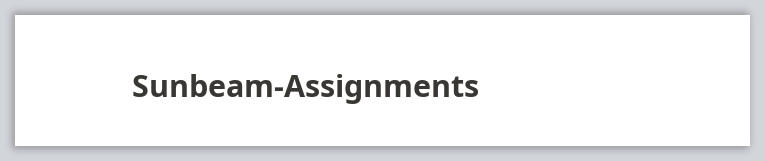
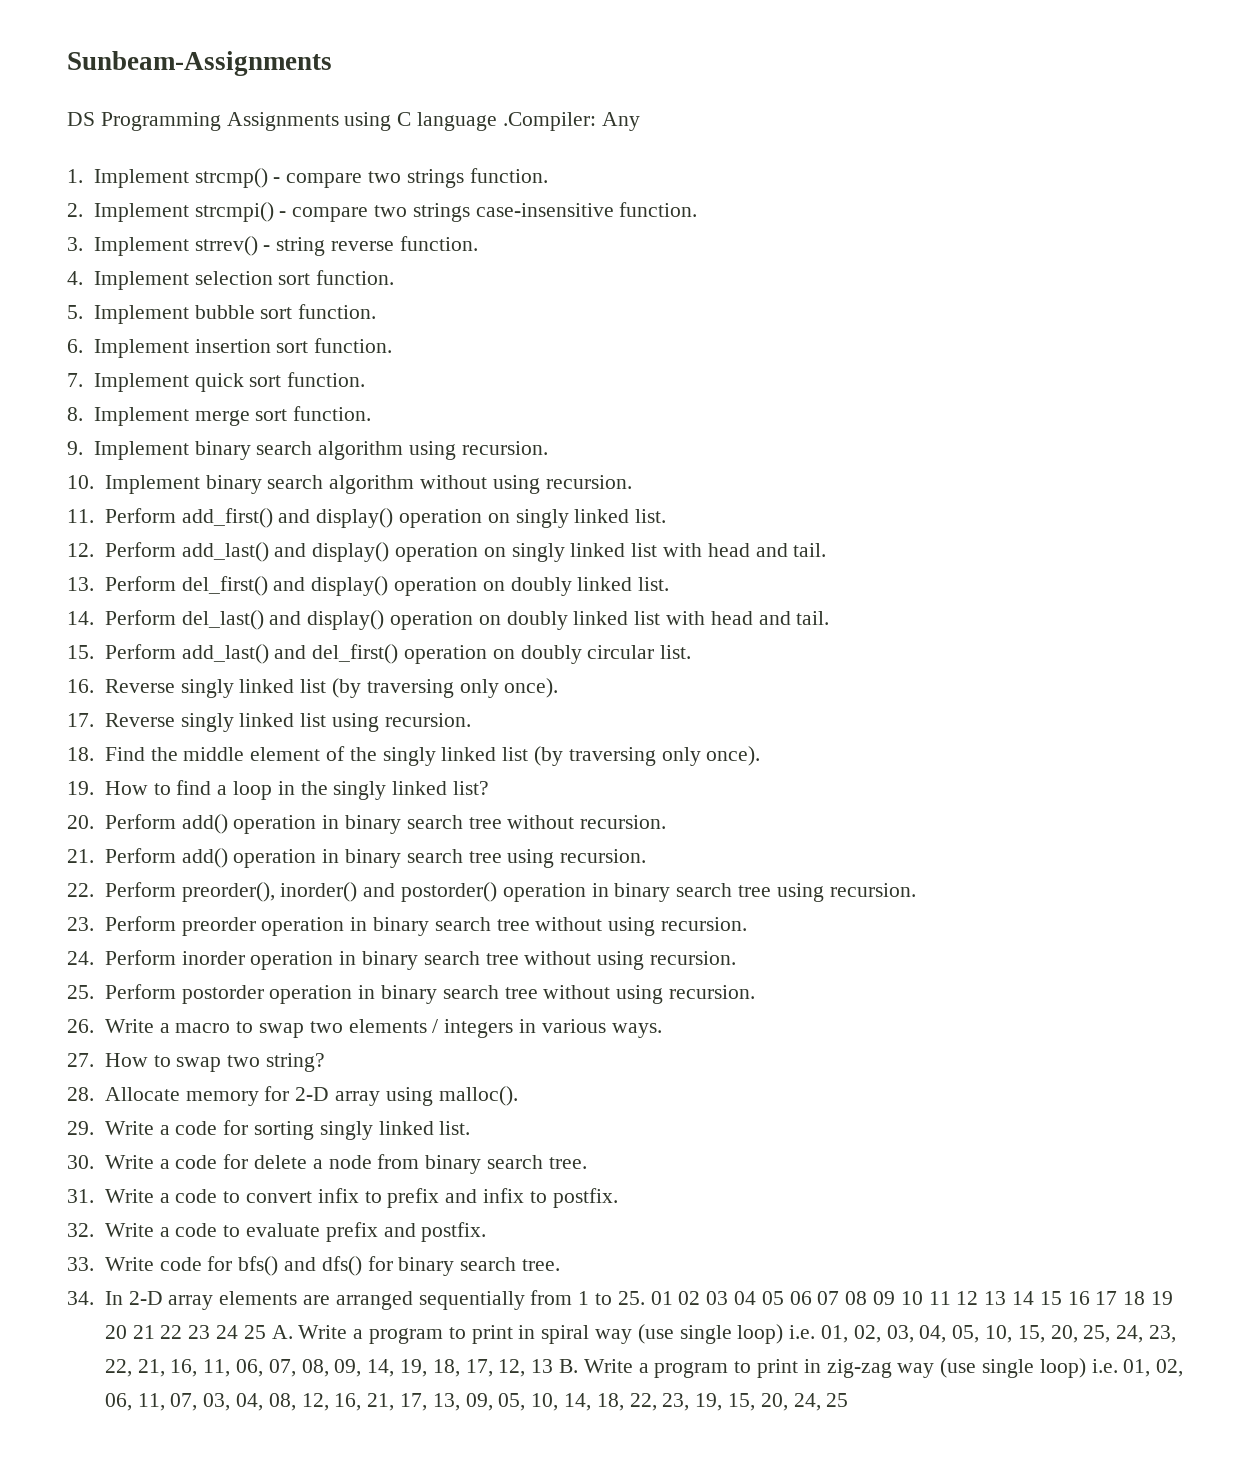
(479, 89) none -> [67,112,640,131] [67,168,548,188] [67,202,698,222] [67,236,478,256] [67,270,395,290] [67,304,377,324] [67,338,393,358] [67,372,366,392] [67,406,372,426] [67,441,548,460] [67,475,632,494] [67,508,667,528] [67,542,827,562] [67,576,670,596] [67,610,830,630] [67,644,692,664] [67,678,559,698] [67,713,471,732] [67,746,761,766] [67,780,489,800] [67,814,667,834] [67,848,647,868] [67,882,916,902] [67,916,747,936] [67,950,736,970] [67,984,755,1004] [67,1019,662,1038] [67,1053,325,1072] [67,1086,518,1106] [67,1120,471,1140] [67,1154,587,1174] [67,1188,618,1208] [67,1222,487,1242] [67,1256,560,1276] [67,1290,1174,1310] [104,1324,1177,1344] [104,1358,1184,1378] [104,1393,849,1411] // DS Programming Assignments using C language .Compiler: Any // 1. Implement strcmp() - compare two strings function. // 2. Implement strcmpi() - compare two strings case-insensitive function. // 3. Implement strrev() - string reverse function. // 4. Implement selection sort function. // 5. Implement bubble sort function. // 6. Implement insertion sort function. // 7. Implement quick sort function. // 8. Implement merge sort function. // 9. Implement binary search algorithm using recursion. // 10. Implement binary search algorithm without using recursion. // 11. Perform add_first() and display() operation on singly linked list. // 12. Perform add_last() and display() operation on singly linked list with head and tail. // 13. Perform del_first() and display() operation on doubly linked list. // 14. Perform del_last() and display() operation on doubly linked list with head and tail. // 15. Perform add_last() and del_first() operation on doubly circular list. // 16. Reverse singly linked list (by traversing only once). // 17. Reverse singly linked list using recursion. // 18. Find the middle element of the singly linked list (by traversing only once). // 19. How to find a loop in the singly linked list? // 20. Perform add() operation in binary search tree without recursion. // 21. Perform add() operation in binary search tree using recursion. // 22. Perform preorder(), inorder() and postorder() operation in binary search tree using recursion. // 23. Perform preorder operation in binary search tree without using recursion. // 24. Perform inorder operation in binary search tree without using recursion. // 25. Perform postorder operation in binary search tree without using recursion. // 26. Write a macro to swap two elements / integers in various ways. // 27. How to swap two string? // 28. Allocate memory for 2-D array using malloc(). // 29. Write a code for sorting singly linked list. // 30. Write a code for delete a node from binary search tree. // 31. Write a code to convert infix to prefix and infix to postfix. // 32. Write a code to evaluate prefix and postfix. // 33. Write code for bfs() and dfs() for binary search tree. // 34. In 2-D array elements are arranged sequentially from 1 to 25. 01 02 03 04 05 06 07 08 09 10 11 12 13 14 15 16 17 18 19 20 21 22 23 24 25 A. Write a program to print in spiral way (use single loop) i.e. 01, 02, 03, 04, 05, 10, 15, 20, 25, 24, 23, 22, 21, 16, 11, 06, 07, 08, 09, 14, 19, 18, 17, 12, 13 B. Write a program to print in zig-zag way (use single loop) i.e. 01, 02, 06, 11, 07, 03, 04, 08, 12, 16, 21, 17, 13, 09, 05, 10, 14, 18, 22, 23, 19, 15, 20, 24, 25

